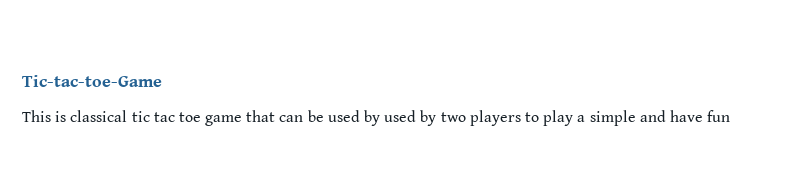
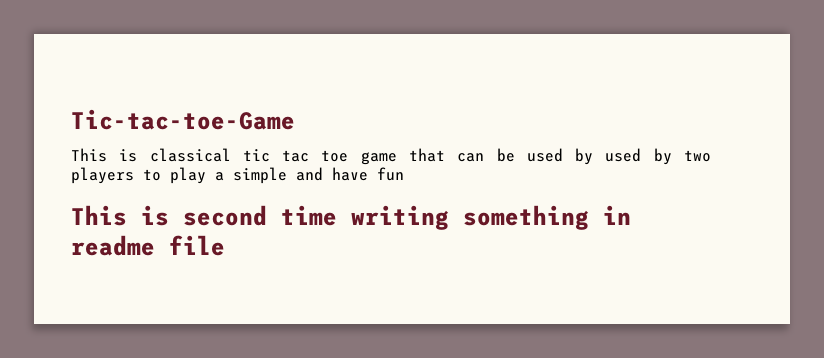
(731, 116) none -> [71,205,631,230] [71,235,225,256] // This is second time writing something in readme file

